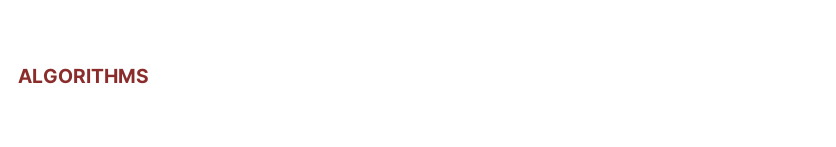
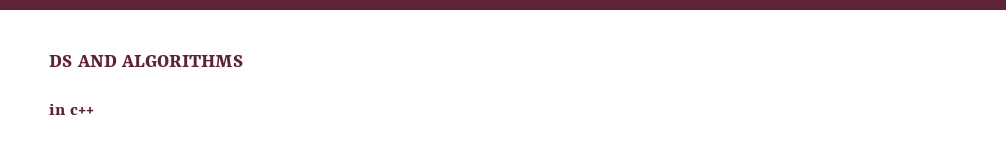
(18, 76) none -> [49,55,117,67] DS AND
(149, 76) none -> [49,103,95,115] // in c++

